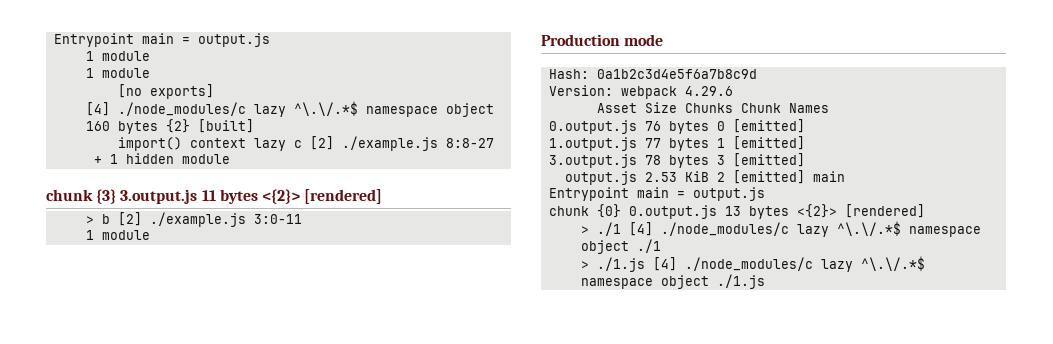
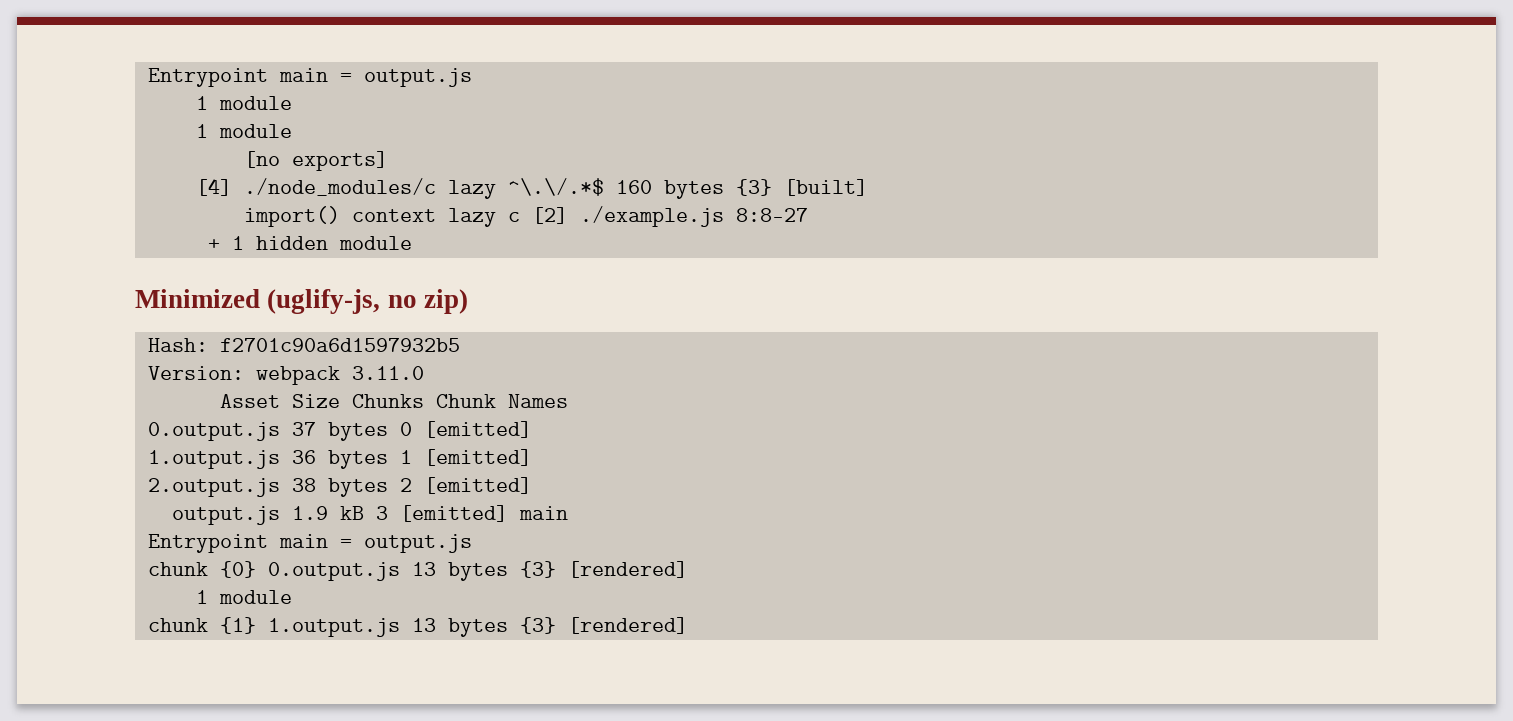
[366,103,495,117] namespace object -> (604, 187) none
[166,119,191,133] {2} -> [735,179,772,196] {3}
[46,189,383,204] [86,212,303,227] [86,230,151,240] [541,34,664,46] chunk {3} 3.output.js 11 bytes <{2}> [rendered] // > b [2] ./example.js 3:0-11 // 1 module // Production mode -> [135,289,468,314] Minimized (uglify-js, no zip)
[597,69,758,79] 0a1b2c3d4e5f6a7b8c9d -> [219,338,460,352] f2701c90a6d1597932b5
[685,86,734,96] 4.29.6 -> [351,366,424,380] 3.11.0
[645,121,662,131] 76 -> [291,422,316,436] 37
[645,138,662,148] 77 -> [291,450,316,464] 36
[549,154,726,168] 3.output.js 78 bytes 3 -> [147,478,412,497] 2.output.js 38 bytes 2
[645,171,726,182] 2.53 KiB 2 -> [291,506,388,520] 1.9 kB 3
[797,204,926,218] [581,221,982,237] [581,239,662,254] [581,256,926,272] [581,274,766,289] <{2}> [rendered] // > ./1 [4] ./node_modules/c lazy ^\.\/.*$ namespace object ./1 // > ./1.js [4] ./node_modules/c lazy ^\.\/.*$ namespace object ./1.js -> [519,561,688,578] [195,590,292,604] [147,617,688,637] {3} [rendered] // 1 module // chunk {1} 1.output.js 13 bytes {3} [rendered]

